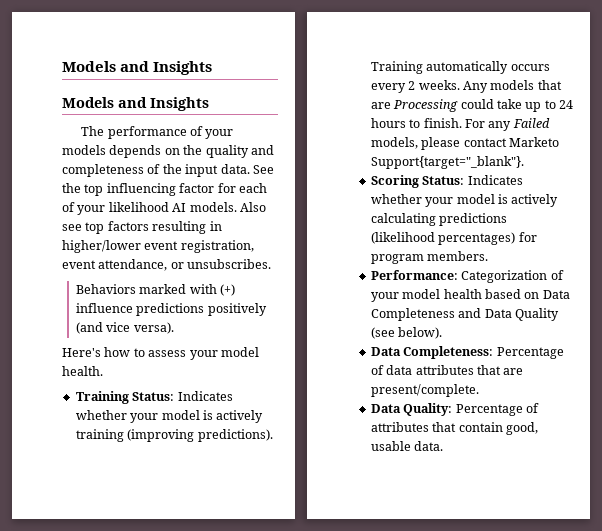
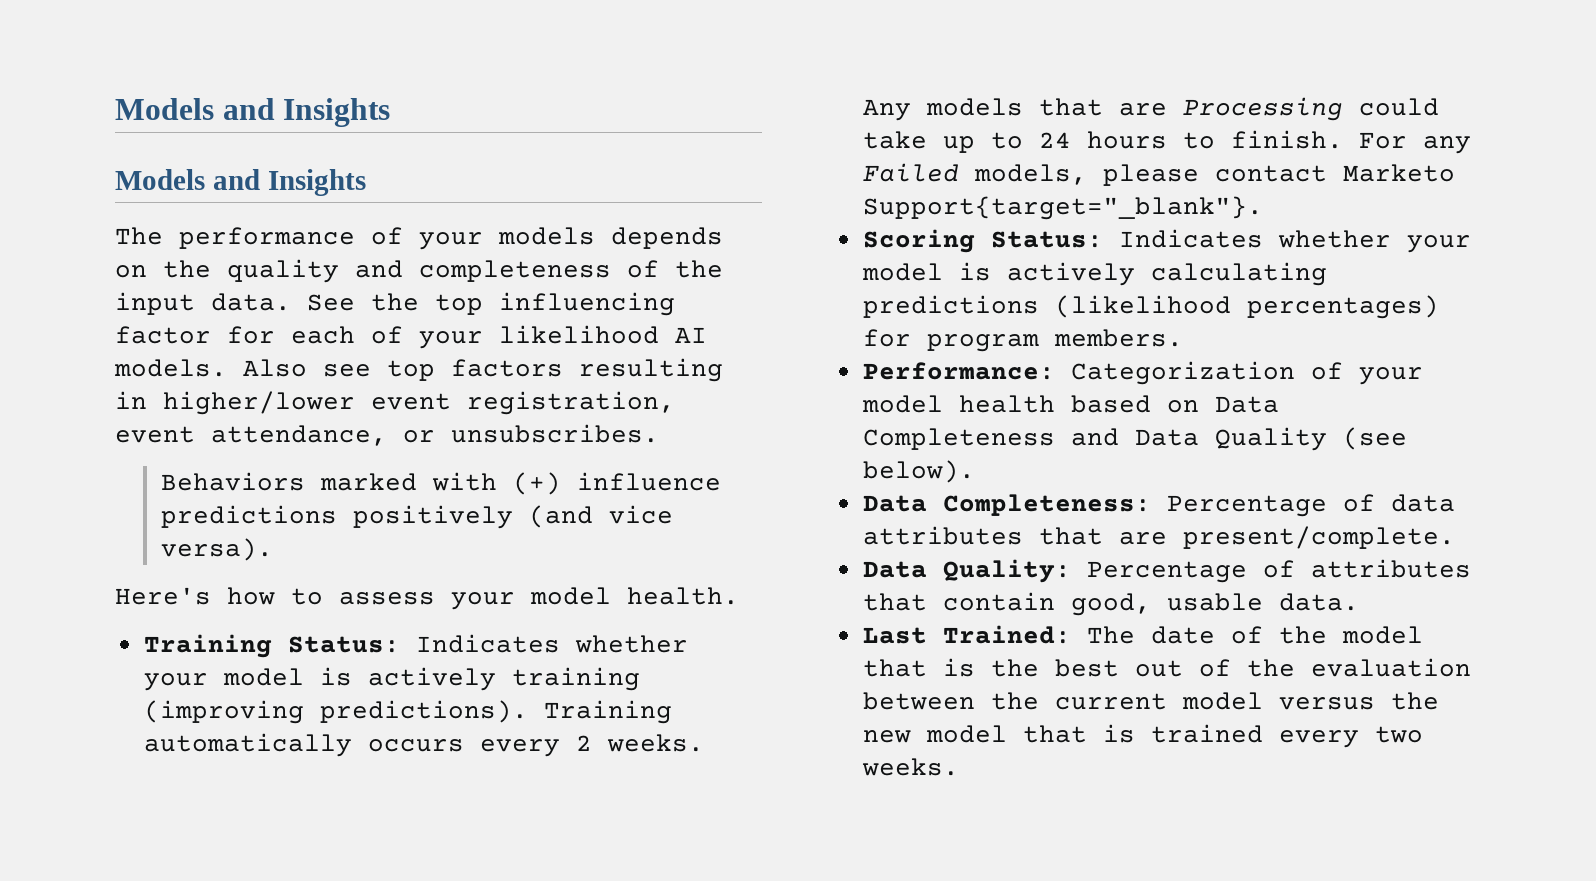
(444, 446) none -> [862,625,1423,644] [862,658,1471,677] [862,692,1439,710] [862,724,1423,748] [861,758,959,776] // Last Trained: The date of the model that is the best out of the evaluation between the current model versus the new model that is trained every two weeks.

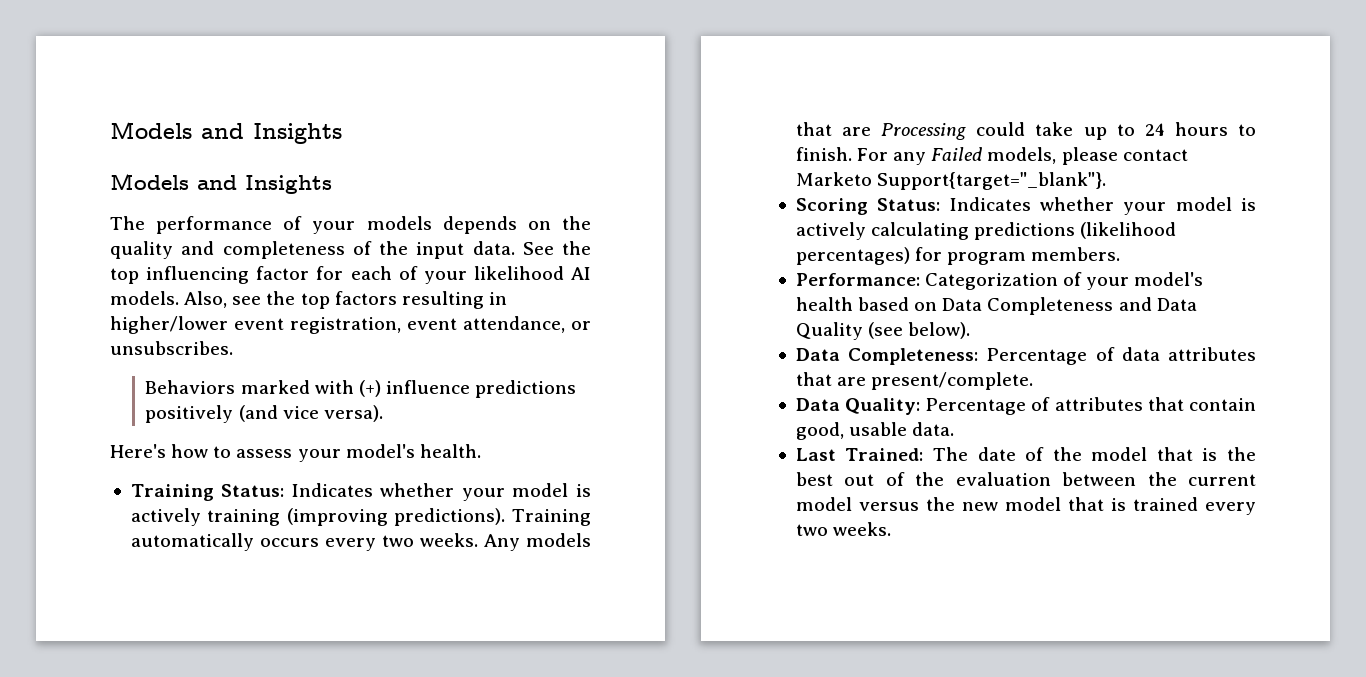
[243,359,371,377] Also see -> [184,291,296,308] Also, see the
[530,587,611,605] model -> [345,444,415,458] model's
[575,735,592,751] 2 -> [381,535,414,547] two
[861,395,943,413] model -> [1134,272,1204,286] model's

